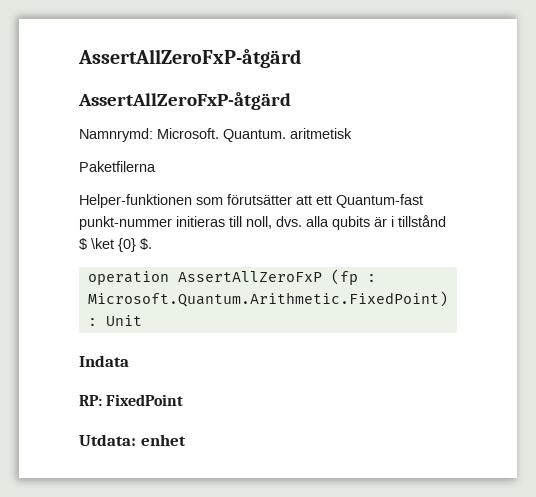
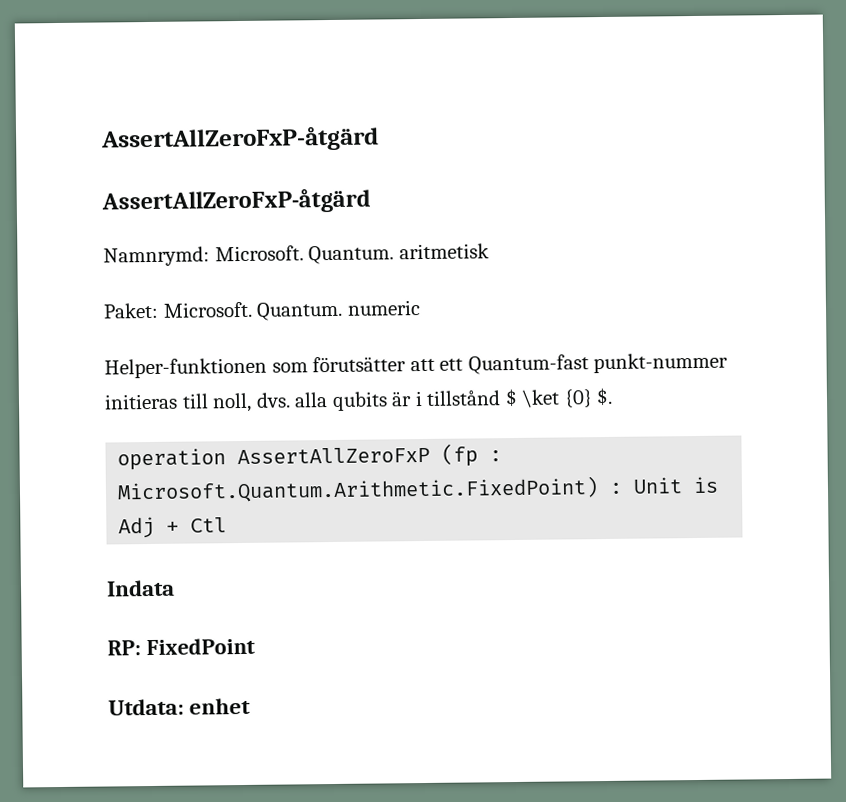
[79,161,156,172] Paketfilerna -> [103,300,421,321] Paket: Microsoft. Quantum. numeric
(142, 320) none -> [693,476,720,494] [118,516,228,539] is Adj + Ctl

